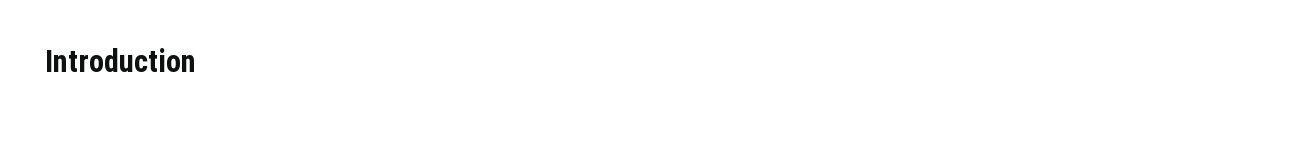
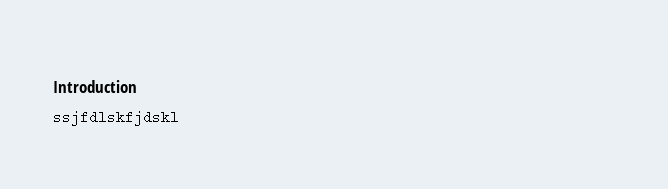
(196, 60) none -> [53,110,179,126] // ssjfdlskfjdskl

